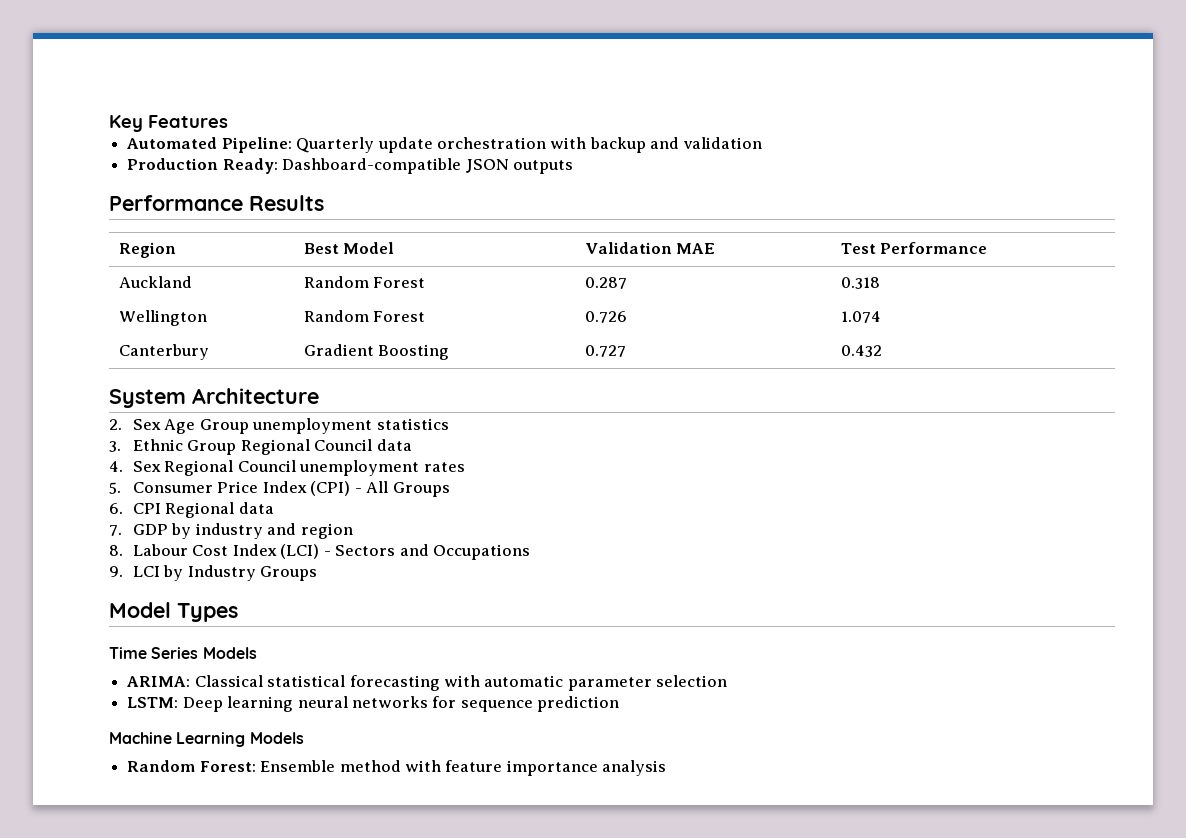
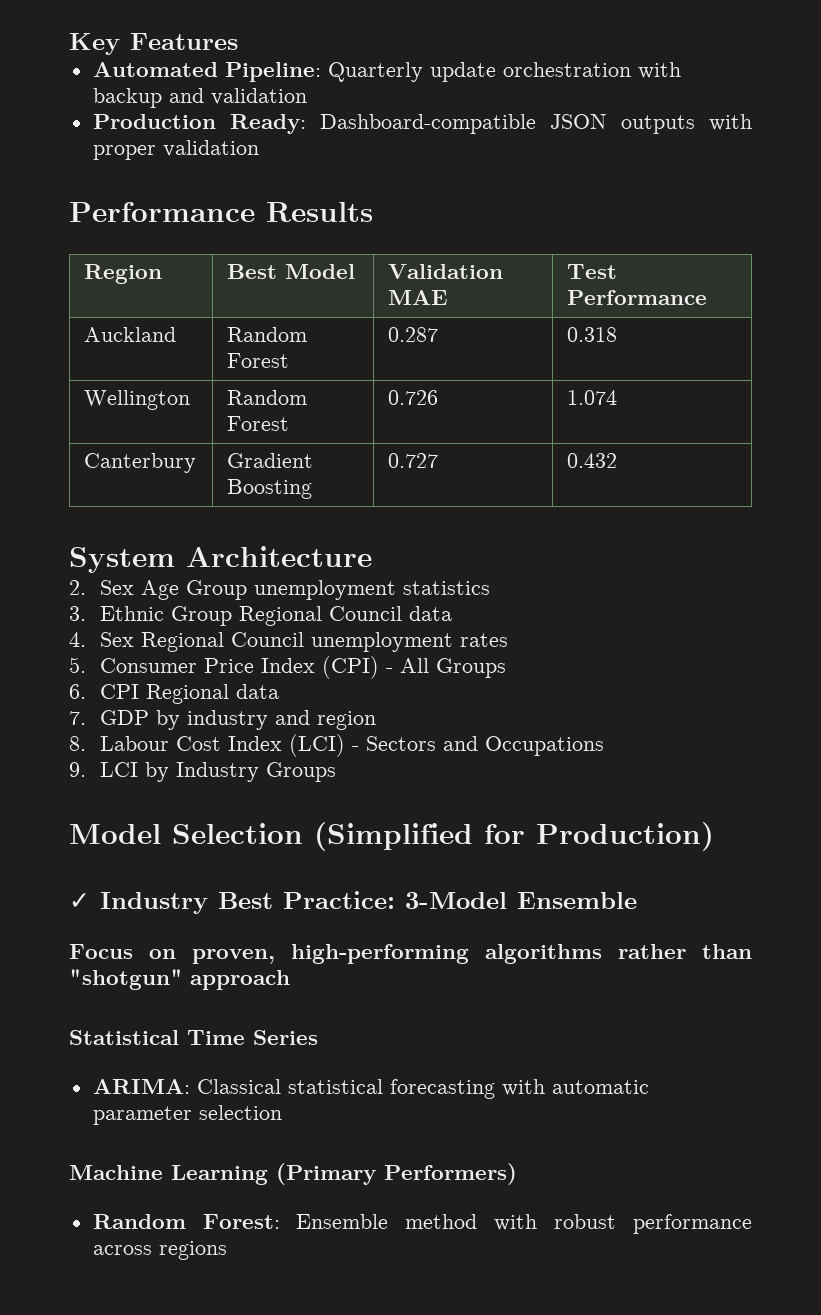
(573, 167) none -> [709,114,752,131] [92,140,259,160] with proper validation
[177,603,238,622] Types // -> [172,822,714,851] [69,891,637,914] [69,944,752,964] [69,969,290,990] [69,1030,179,1045] Selection (Simplified for Production) // ✓ Industry Best Practice: 3-Model Ensemble // Focus on proven, high-performing algorithms rather than "shotgun" approach // Statistical
[202,647,257,659] Models -> (318, 1037) none
[127,696,620,712] // LSTM: Deep learning neural networks for sequence prediction -> (282, 1112) none
[249,732,304,744] Models -> [276,1163,517,1185] (Primary Performers)
[445,760,667,776] feature importance analysis -> [554,1214,752,1234] [92,1241,227,1260] robust performance across regions

